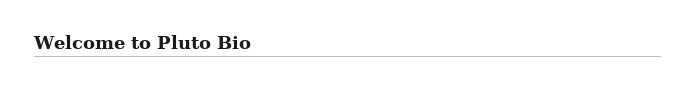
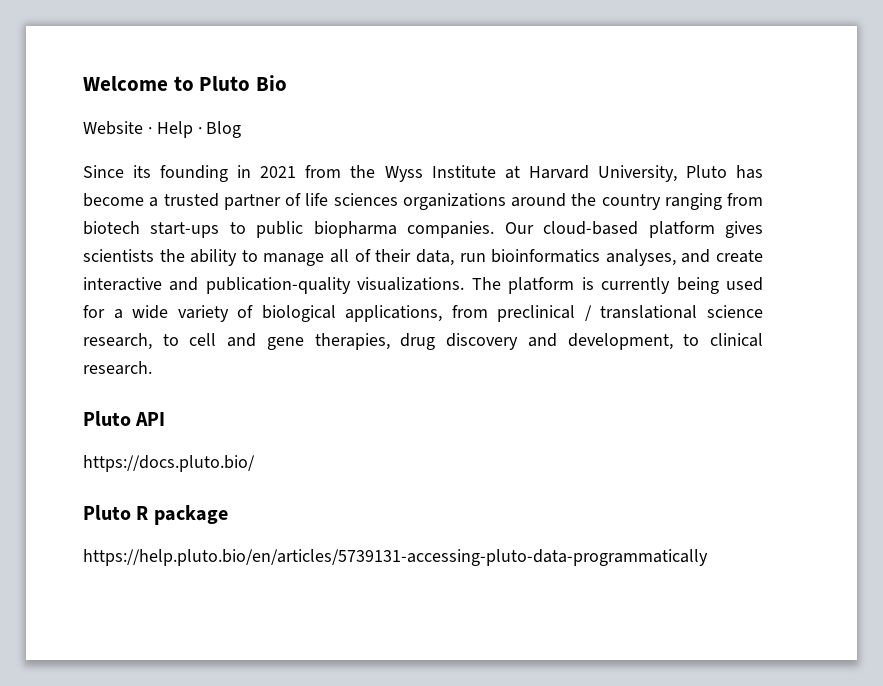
(251, 42) none -> [83,121,242,138] [83,165,764,182] [83,193,763,210] [83,221,764,238] [83,249,764,266] [83,277,764,294] [83,305,763,322] [83,333,764,350] [83,361,152,375] [83,411,166,426] [83,455,255,472] [83,505,228,525] [83,549,708,566] // Website · Help · Blog // Since its founding in 2021 from the Wyss Institute at Harvard University, Pluto has become a trusted partner of life sciences organizations around the country ranging from biotech start-ups to public biopharma companies. Our cloud-based platform gives scientists the ability to manage all of their data, run bioinformatics analyses, and create interactive and publication-quality visualizations. The platform is currently being used for a wide variety of biological applications, from preclinical / translational science research, to cell and gene therapies, drug discovery and development, to clinical research. // Pluto API // https://docs.pluto.bio/ // Pluto R package // https://help.pluto.bio/en/articles/5739131-accessing-pluto-data-programmatically

